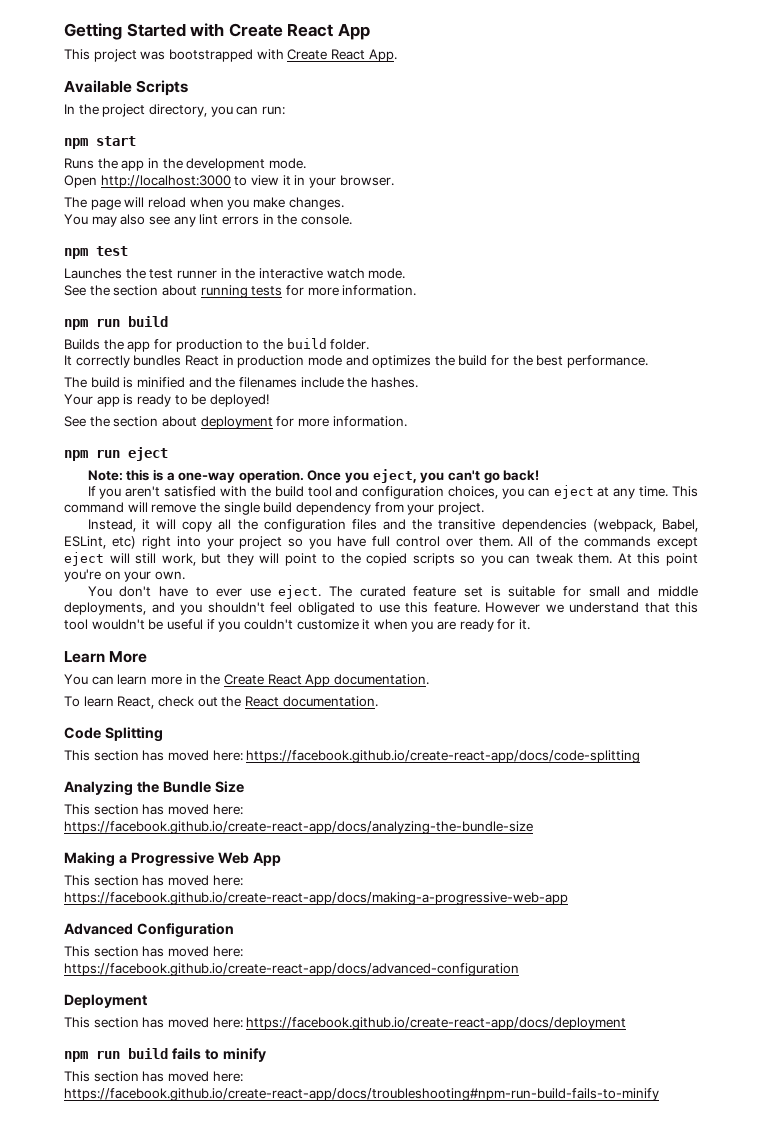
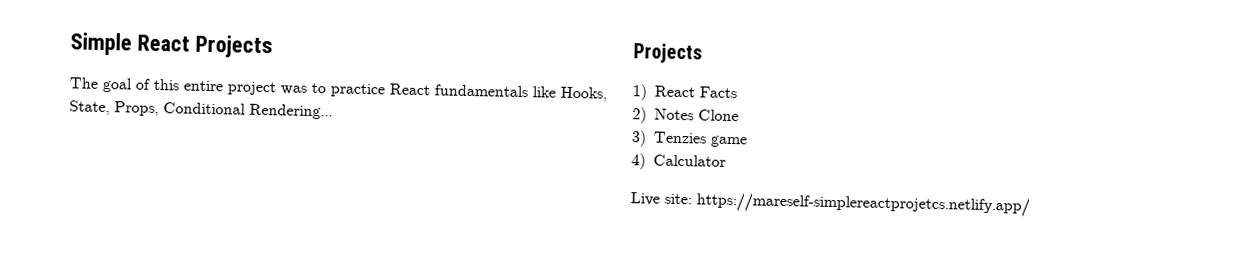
[64,23,370,40] [64,49,397,62] [64,80,189,96] [64,104,285,117] [64,136,136,149] [64,158,306,171] [64,175,394,188] [64,197,344,210] [64,214,352,227] [64,246,128,259] [64,268,406,279] [64,285,417,298] [64,316,168,330] [64,338,370,352] [64,355,649,368] [64,377,418,388] [64,394,269,407] [64,416,407,429] [64,447,168,461] [87,469,540,483] [87,485,698,499] [64,502,484,515] [87,519,698,532] [64,536,698,549] [64,552,698,566] [64,569,185,582] [87,585,699,599] [64,602,698,615] [64,619,531,632] [64,651,148,663] [64,674,429,687] [64,696,378,709] [64,727,163,742] [64,750,641,763] [64,781,244,796] [64,804,243,815] [64,821,533,834] [64,852,281,867] [64,875,243,886] [64,892,568,905] [64,923,234,938] [64,946,243,957] [64,963,519,976] [64,994,147,1008] [64,1017,627,1030] [64,1048,266,1062] [64,1071,243,1082] [64,1088,659,1101] Getting Started with Create React App // This project was bootstrapped with Create React App. // Available Scripts // In the project directory, you can run: // npm start // Runs the app in the development mode. // Open http://localhost:3000 to view it in your browser. // The page will reload when you make changes. // You may also see any lint errors in the console. // npm test // Launches the test runner in the interactive watch mode. // See the section about running tests for more information. // npm run build // Builds the app for production to the build folder. // It correctly bundles React in production mode and optimizes the build for the best performance. // The build is minified and the filenames include the hashes. // Your app is ready to be deployed! // See the section about deployment for more information. // npm run eject // Note: this is a one-way operation. Once you eject, you can't go back! // If you aren't satisfied with the build tool and configuration choices, you can eject at any time. This command will remove the single build dependency from your project. // Instead, it will copy all the configuration files and the transitive dependencies (webpack, Babel, ESLint, etc) right into your project so you have full control over them. All of the commands except eject will still work, but they will point to the copied scripts so you can tweak them. At this point you're on your own. // You don't have to ever use eject. The curated feature set is suitable for small and middle deployments, and you shouldn't feel obligated to use this feature. However we understand that this tool wouldn't be useful if you couldn't customize it when you are ready for it. // Learn More // You can learn more in the Create React App documentation. // To learn React, check out the React documentation. // Code Splitting // This section has moved here: https://facebook.github.io/create-react-app/docs/code-splitting // Analyzing the Bundle Size // This section has moved here: https://facebook.github.io/create-react-app/docs/analyzing-the-bundle-size // Making a Progressive Web App // This section has moved here: https://facebook.github.io/create-react-app/docs/making-a-progressive-web-app // Advanced Configuration // This section has moved here: https://facebook.github.io/create-react-app/docs/advanced-configuration // Deployment // This section has moved here: https://facebook.github.io/create-react-app/docs/deployment // npm run build fails to minify // This section has moved here: https://facebook.github.io/create-react-app/docs/troubleshooting#npm-run-build-fails-to-minify -> [70,32,273,59] [69,77,607,102] [69,100,333,120] [633,43,702,64] [632,84,737,101] [632,107,739,124] [631,130,748,148] [631,153,726,170] [630,192,1030,217] Simple React Projects // The goal of this entire project was to practice React fundamentals like Hooks, State, Props, Conditional Rendering... // Projects // 1) React Facts // 2) Notes Clone // 3) Tenzies game // 4) Calculator // Live site: https://mareself-simplereactprojetcs.netlify.app/

